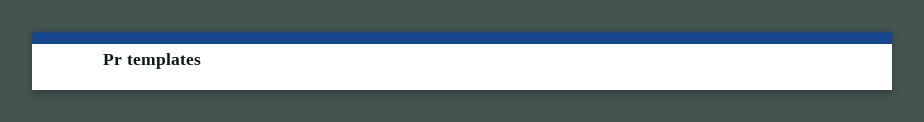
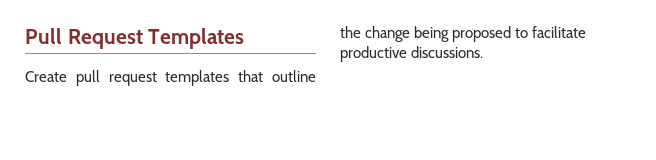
[103,53,201,69] Pr templates -> [25,28,245,49] [25,70,316,86] [340,26,587,42] [340,46,484,62] Pull Request Templates // Create pull request templates that outline the change being proposed to facilitate productive discussions.

